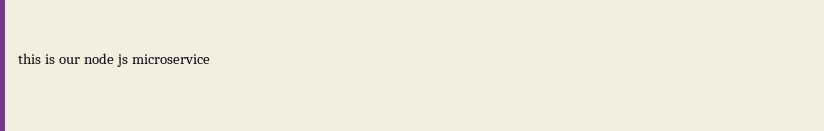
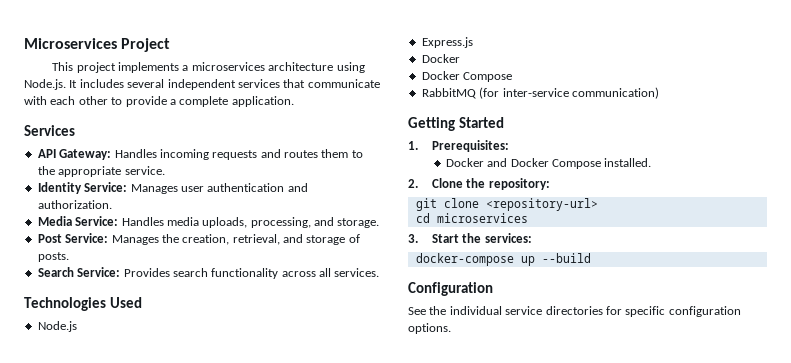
[18,53,210,67] this is our node js microservice -> [24,38,171,52] [52,62,365,73] [24,79,380,90] [24,96,294,107] [24,125,75,136] [37,149,363,160] [37,166,165,177] [37,182,308,194] [37,200,112,209] [37,216,380,228] [37,233,360,245] [37,252,69,262] [37,267,380,279] [24,297,142,311] [37,321,77,332] [421,37,473,48] [421,54,460,63] [421,71,513,82] [421,87,659,99] [408,117,504,131] [408,140,510,152] [445,158,652,169] [408,178,550,190] [415,198,598,211] [415,213,528,223] [408,233,532,243] [415,253,591,266] [408,282,493,296] [408,306,741,317] [408,323,451,334] Microservices Project // This project implements a microservices architecture using Node.js. It includes several independent services that communicate with each other to provide a complete application. // Services // API Gateway: Handles incoming requests and routes them to the appropriate service. // Identity Service: Manages user authentication and authorization. // Media Service: Handles media uploads, processing, and storage. // Post Service: Manages the creation, retrieval, and storage of posts. // Search Service: Provides search functionality across all services. // Technologies Used // Node.js // Express.js // Docker // Docker Compose // RabbitMQ (for inter-service communication) // Getting Started // 1. Prerequisites: // Docker and Docker Compose installed. // 2. Clone the repository: // git clone <repository-url> // cd microservices // 3. Start the services: // docker-compose up --build // Configuration // See the individual service directories for specific configuration options.

